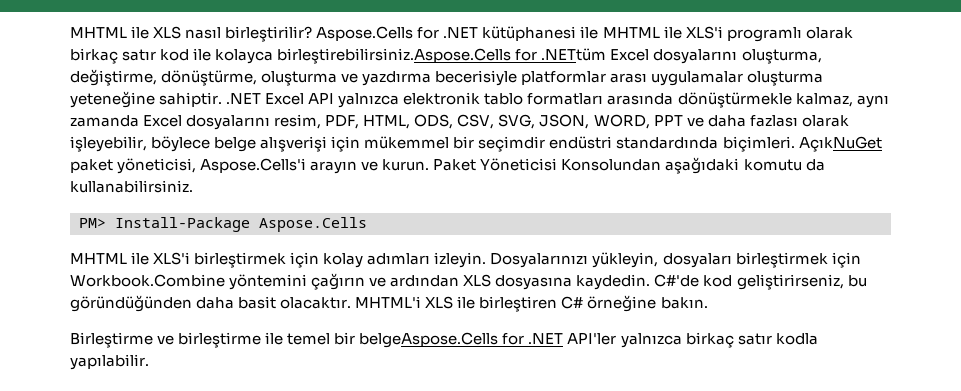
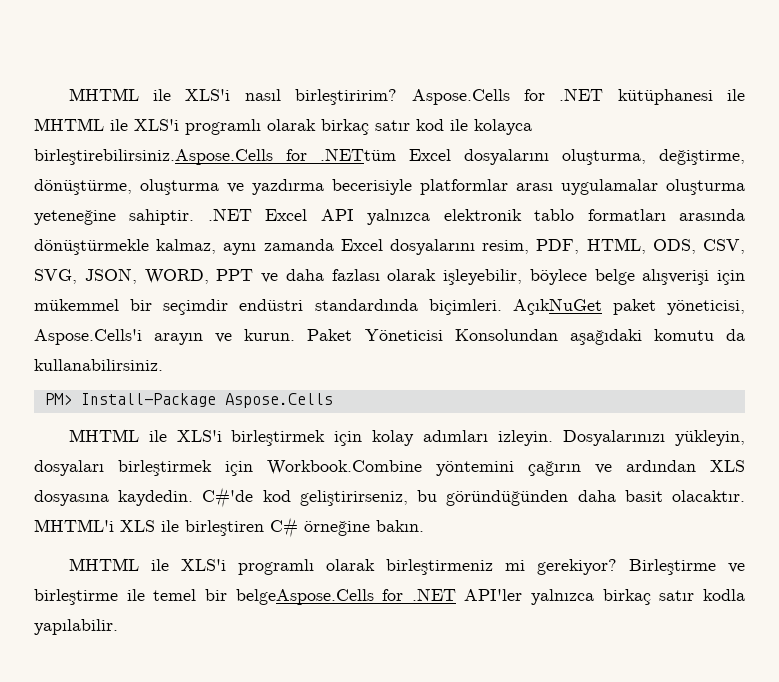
[70,26,313,42] MHTML ile XLS nasıl birleştirilir? -> [68,88,398,105] MHTML ile XLS'i nasıl birleştiririm?
(708, 303) none -> [68,558,617,575] MHTML ile XLS'i programlı olarak birleştirmeniz mi gerekiyor?

